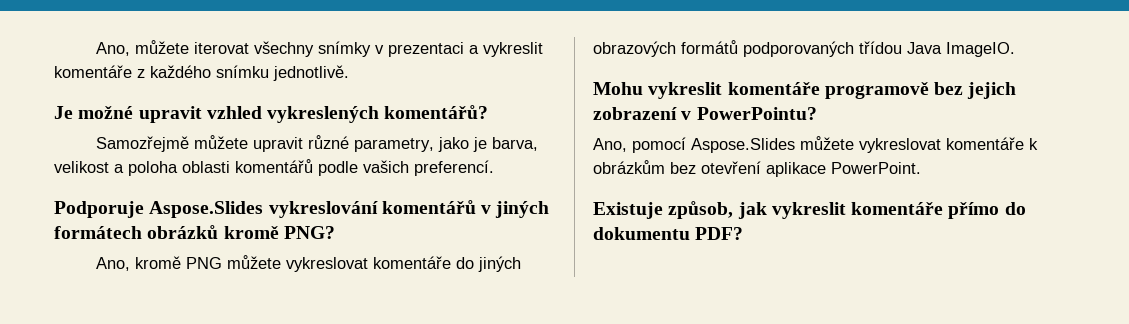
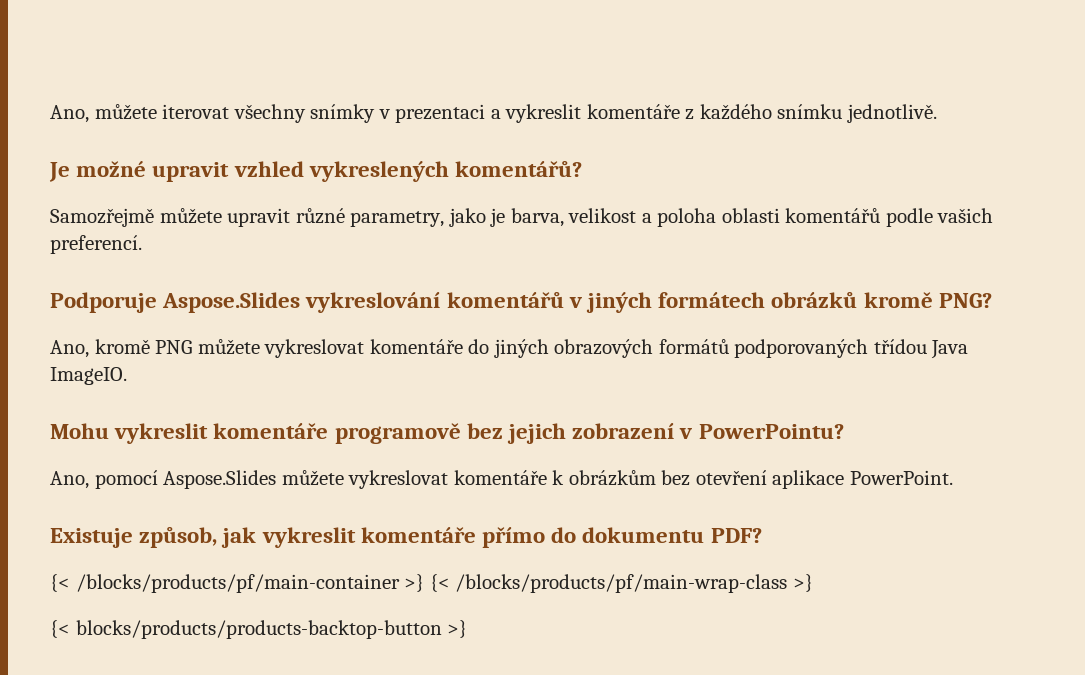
(744, 233) none -> [50,574,813,593] [50,620,468,639] // {< /blocks/products/pf/main-container >} {< /blocks/products/pf/main-wrap-class >} // {< blocks/products/products-backtop-button >}

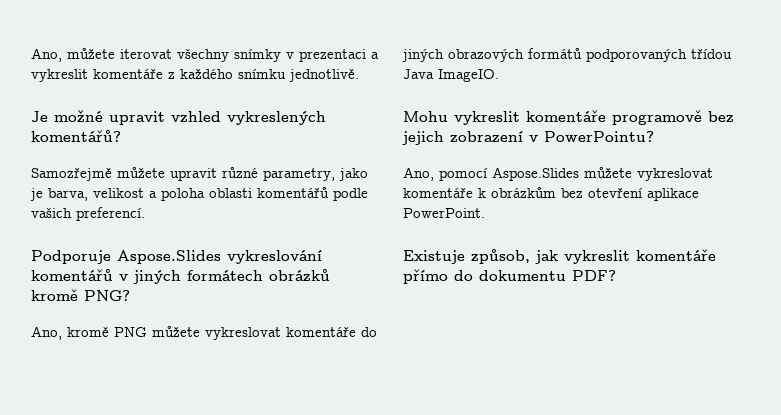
[50,574,813,593] [50,620,468,639] // {< /blocks/products/pf/main-container >} {< /blocks/products/pf/main-wrap-class >} // {< blocks/products/products-backtop-button >} -> (616, 275) none

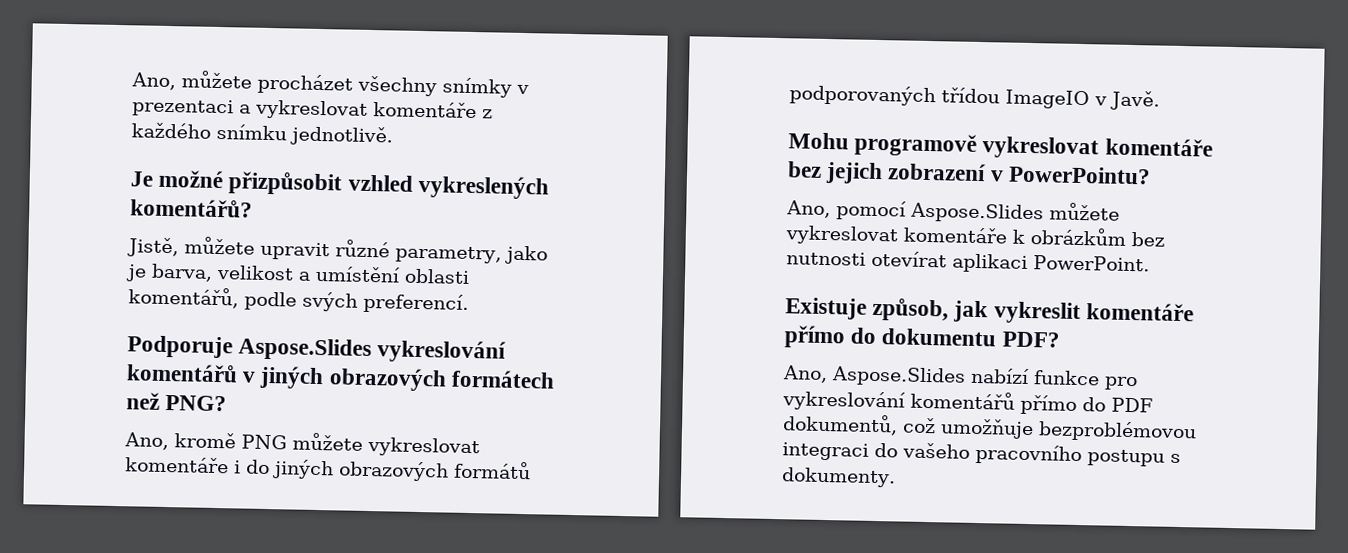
[120,49,172,59] iterovat -> [257,73,353,95] procházet
[31,69,88,82] vykreslit -> [255,99,368,120] vykreslovat
[109,111,165,125] upravit -> [228,171,343,196] přizpůsobit
[31,168,112,181] Samozřejmě -> [127,237,179,258] Jistě,
[161,187,368,201] [31,208,72,218] poloha oblasti komentářů podle vašich -> [315,265,470,284] [128,286,358,312] umístění oblasti komentářů, podle svých
[187,269,330,282] [31,289,78,301] formátech obrázků kromě -> [328,367,555,392] [126,392,160,410] obrazových formátech než
(356, 332) none -> [234,460,241,474] i
[403,69,499,82] [403,110,702,125] Java ImageIO. // Mohu vykreslit komentáře programově -> [1005,89,1160,111] [788,132,1213,160] ImageIO v Javě. // Mohu programově vykreslovat komentáře
[588,188,699,201] otevření aplikace -> [786,250,1028,273] nutnosti otevírat aplikaci
(616, 275) none -> [782,365,1138,391] [782,390,1153,415] [782,413,1197,443] [782,442,1181,467] [781,467,896,488] // Ano, Aspose.Slides nabízí funkce pro vykreslování komentářů přímo do PDF dokumentů, což umožňuje bezproblémovou integraci do vašeho pracovního postupu s dokumenty.

